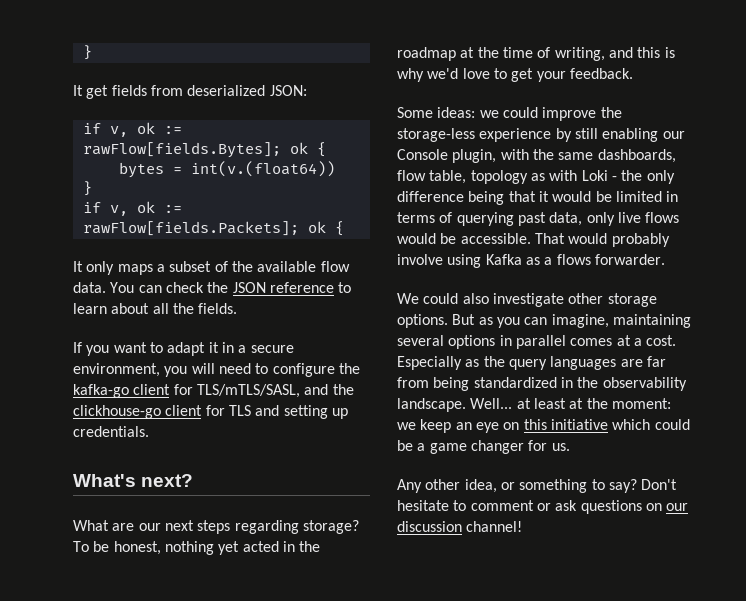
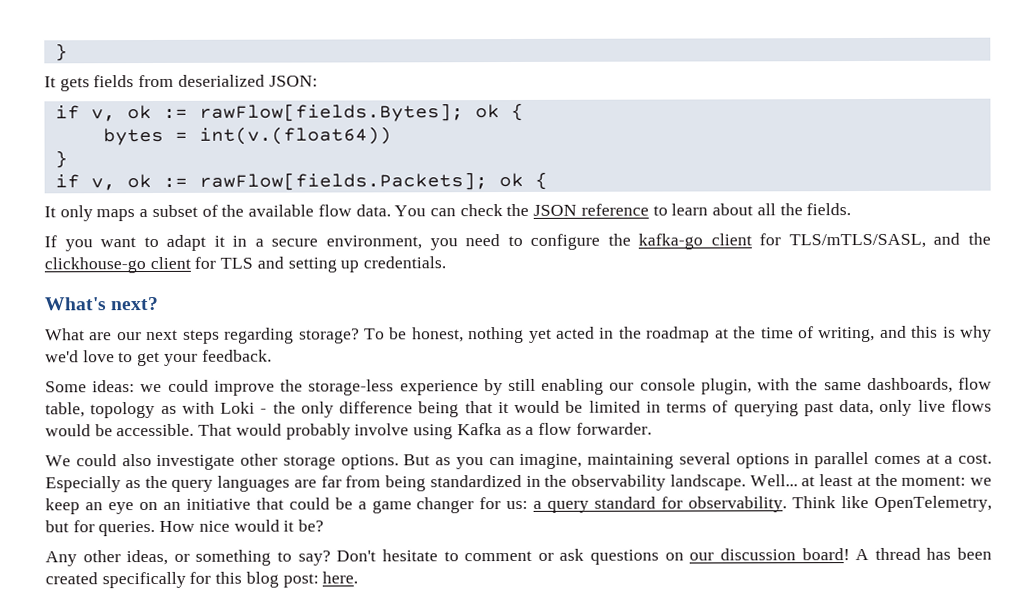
[86,85,109,99] get -> [59,77,90,92] gets
[191,363,215,374] will -> (458, 244) none
[397,149,448,160] Console -> [639,378,696,391] console
[556,254,591,265] flows -> [537,422,572,435] flow
[523,419,651,430] this initiative which -> [162,497,284,510] an initiative that
[551,443,570,451] us. -> [506,495,993,513] [45,519,325,537] us: a query standard for observability. Think like OpenTelemetry, but for queries. How nice would it be?
[464,479,497,493] idea, -> [126,549,169,566] ideas,
[466,521,523,532] channel! -> [801,547,992,561] [45,571,359,589] board! A thread has been created specifically for this blog post: here.

